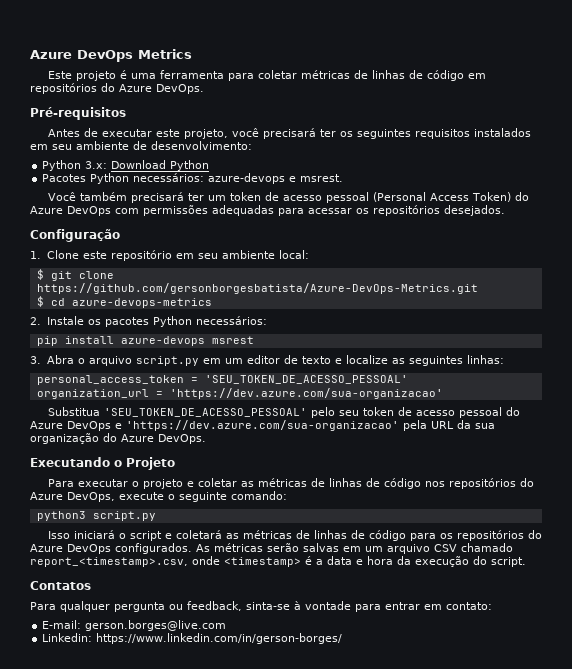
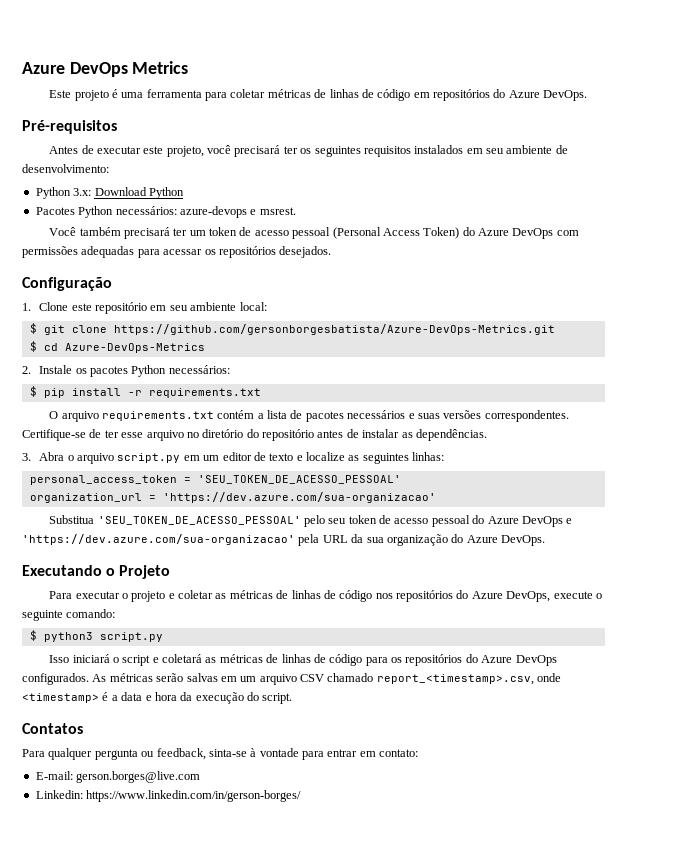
[71,298,212,308] azure-devops-metrics -> [64,343,205,353] Azure-DevOps-Metrics
(267, 320) none -> [29,386,37,397] $
[120,336,254,346] azure-devops msrest -> [127,388,261,398] [49,410,569,422] [22,429,487,441] -r requirements.txt // O arquivo requirements.txt contém a lista de pacotes necessários e suas versões correspondentes. Certifique-se de ter esse arquivo no diretório do repositório antes de instalar as dependências.
(287, 495) none -> [29,630,37,641] $

